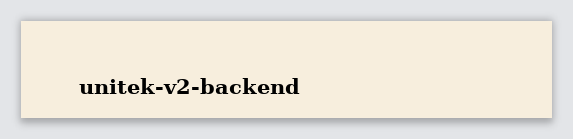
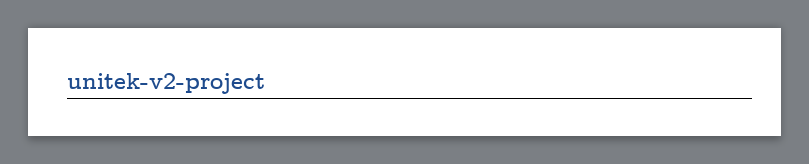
[79,78,300,94] unitek-v2-backend -> [67,73,265,94] unitek-v2-project

